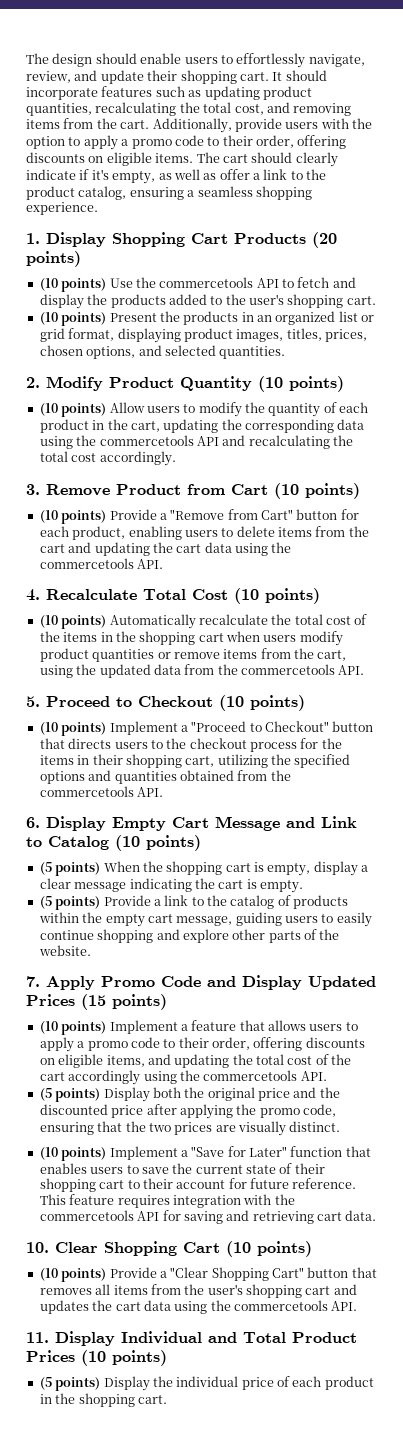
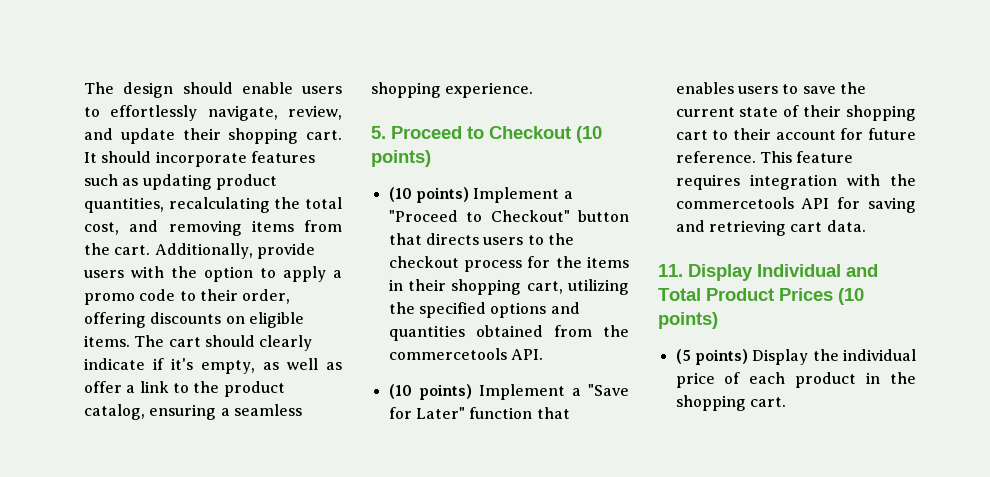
[26,232,337,248] [26,251,81,267] [39,277,356,292] [39,294,376,309] [39,311,375,326] [39,328,367,343] [39,345,286,359] [26,376,344,392] [39,402,369,417] [39,419,365,433] [39,435,353,449] [39,451,176,466] [26,483,360,499] [39,509,359,524] [39,526,369,540] [39,542,292,556] [39,558,164,569] [26,588,320,604] [39,614,368,629] [39,631,343,646] [39,648,347,662] [39,664,365,678] // 1. Display Shopping Cart Products (20 points) // (10 points) Use the commercetools API to fetch and display the products added to the user's shopping cart. // (10 points) Present the products in an organized list or grid format, displaying product images, titles, prices, chosen options, and selected quantities. // 2. Modify Product Quantity (10 points) // (10 points) Allow users to modify the quantity of each product in the cart, updating the corresponding data using the commercetools API and recalculating the total cost accordingly. // 3. Remove Product from Cart (10 points) // (10 points) Provide a "Remove from Cart" button for each product, enabling users to delete items from the cart and updating the cart data using the commercetools API. // 4. Recalculate Total Cost (10 points) // (10 points) Automatically recalculate the total cost of the items in the shopping cart when users modify product quantities or remove items from the cart, using the updated data from the commercetools API. -> (534, 90) none
[26,816,357,831] [26,835,201,851] [39,861,369,876] [39,878,303,893] [39,895,349,910] [38,912,372,927] [39,929,340,943] [38,945,91,956] [26,975,376,990] [26,994,167,1010] [39,1020,358,1035] [39,1037,365,1052] [39,1054,352,1068] [39,1070,327,1085] [39,1087,340,1102] [39,1104,336,1119] [39,1121,341,1136] // 6. Display Empty Cart Message and Link to Catalog (10 points) // (5 points) When the shopping cart is empty, display a clear message indicating the cart is empty. // (5 points) Provide a link to the catalog of products within the empty cart message, guiding users to easily continue shopping and explore other parts of the website. // 7. Apply Promo Code and Display Updated Prices (15 points) // (10 points) Implement a feature that allows users to apply a promo code to their order, offering discounts on eligible items, and updating the total cost of the cart accordingly using the commercetools API. // (5 points) Display both the original price and the discounted price after applying the promo code, ensuring that the two prices are visually distinct. -> (543, 354) none
[26,1241,312,1257] [39,1267,377,1282] [39,1284,357,1298] [39,1300,358,1314] // 10. Clear Shopping Cart (10 points) // (10 points) Provide a "Clear Shopping Cart" button that removes all items from the user's shopping cart and updates the cart data using the commercetools API. -> (866, 226) none

